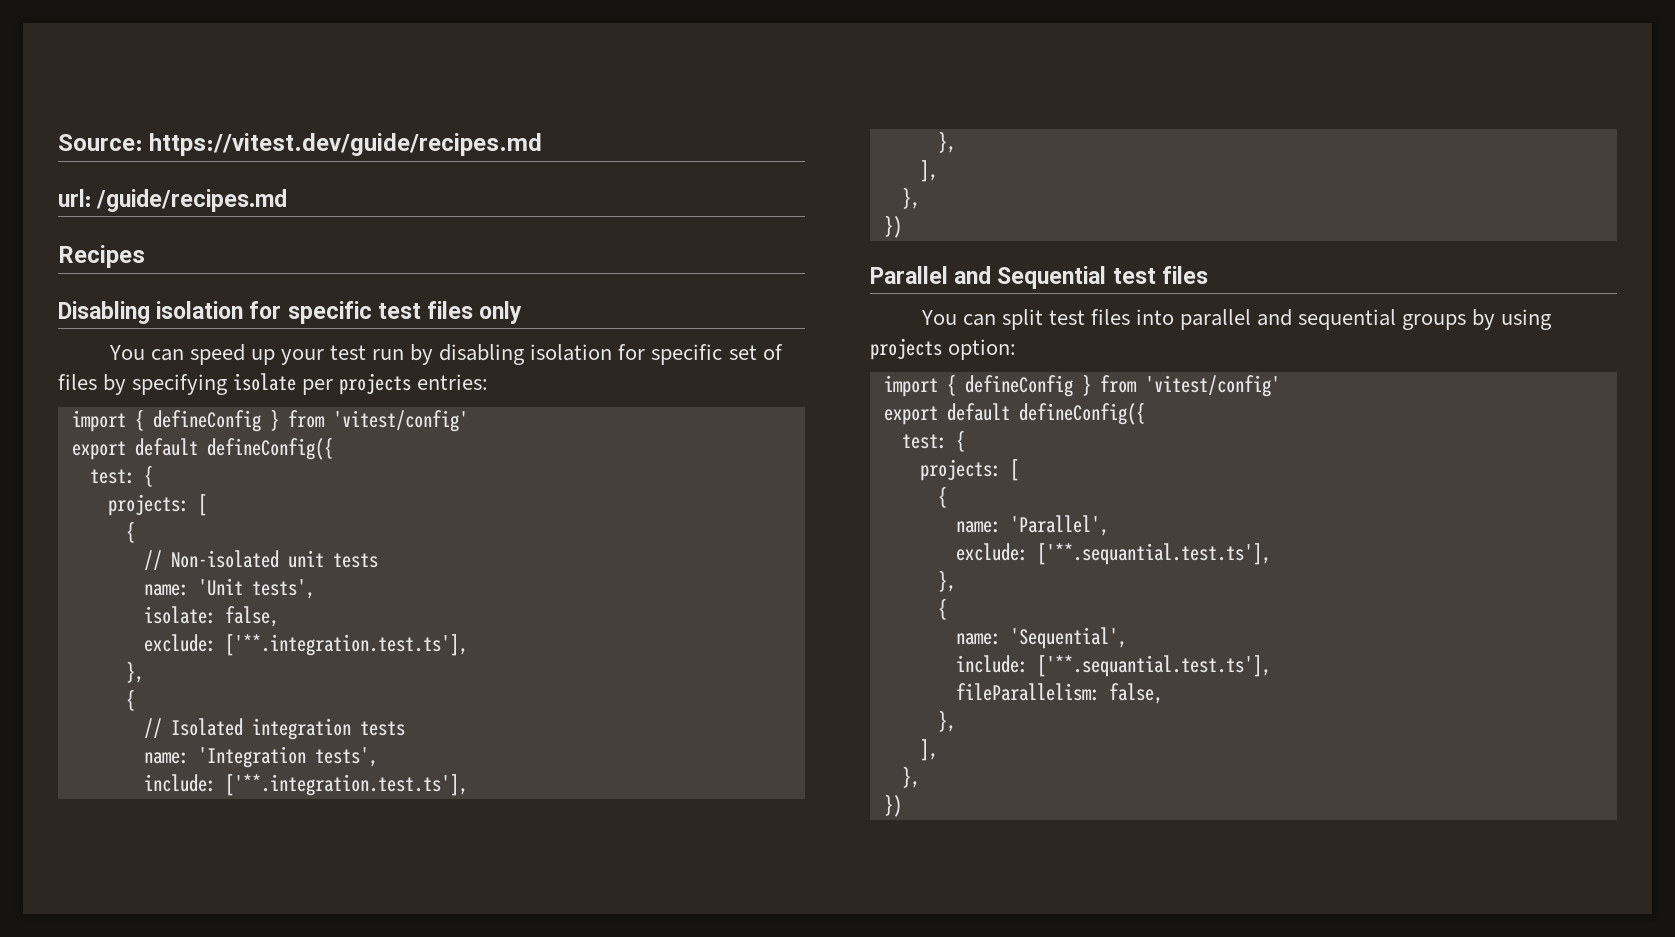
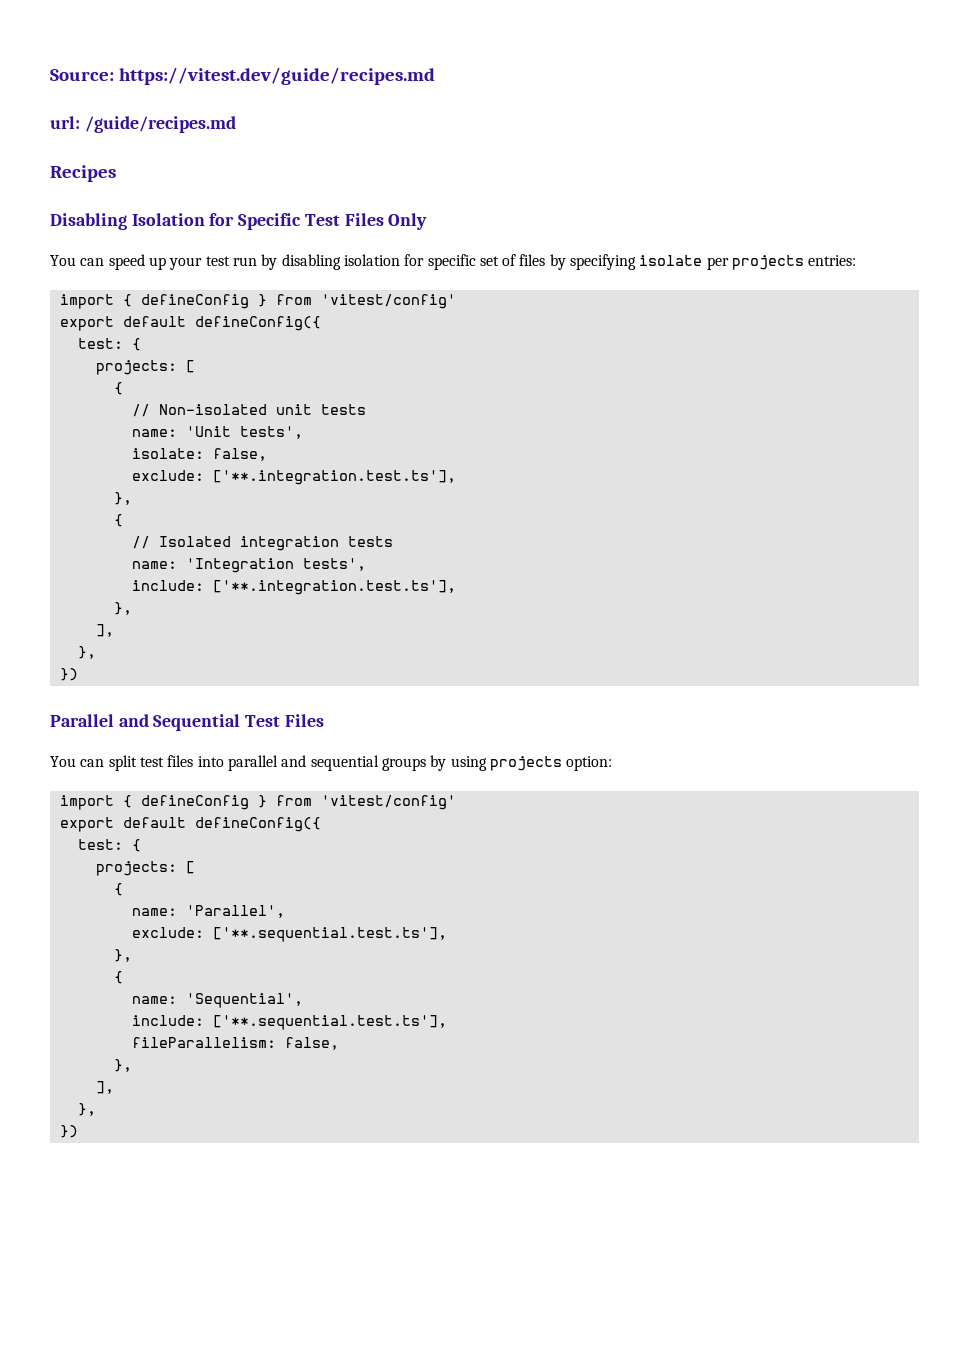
[156,301,523,324] isolation for specific test files only -> [131,213,428,230] Isolation for Specific Test Files Only
[1112,266,1208,284] test files -> [245,714,324,727] Test Files
[1036,543,1271,565] ['**.sequantial.test.ts'], -> [212,927,447,942] ['**.sequential.test.ts'],
[1036,655,1271,677] ['**.sequantial.test.ts'], -> [212,1015,447,1030] ['**.sequential.test.ts'],

